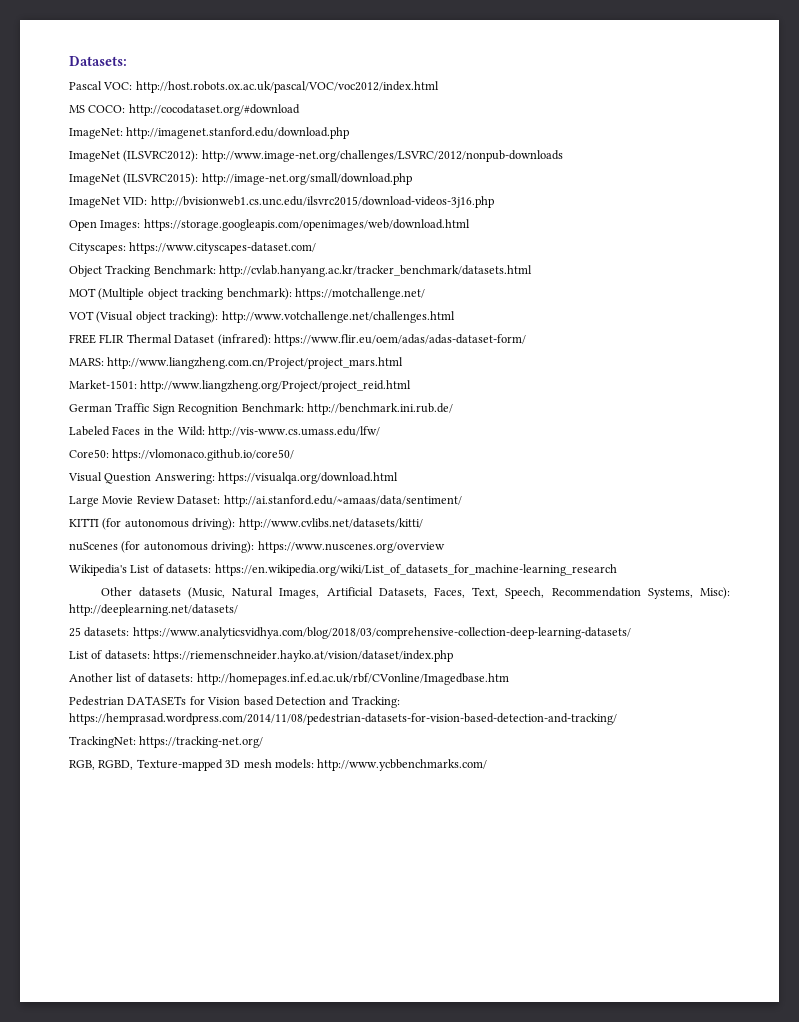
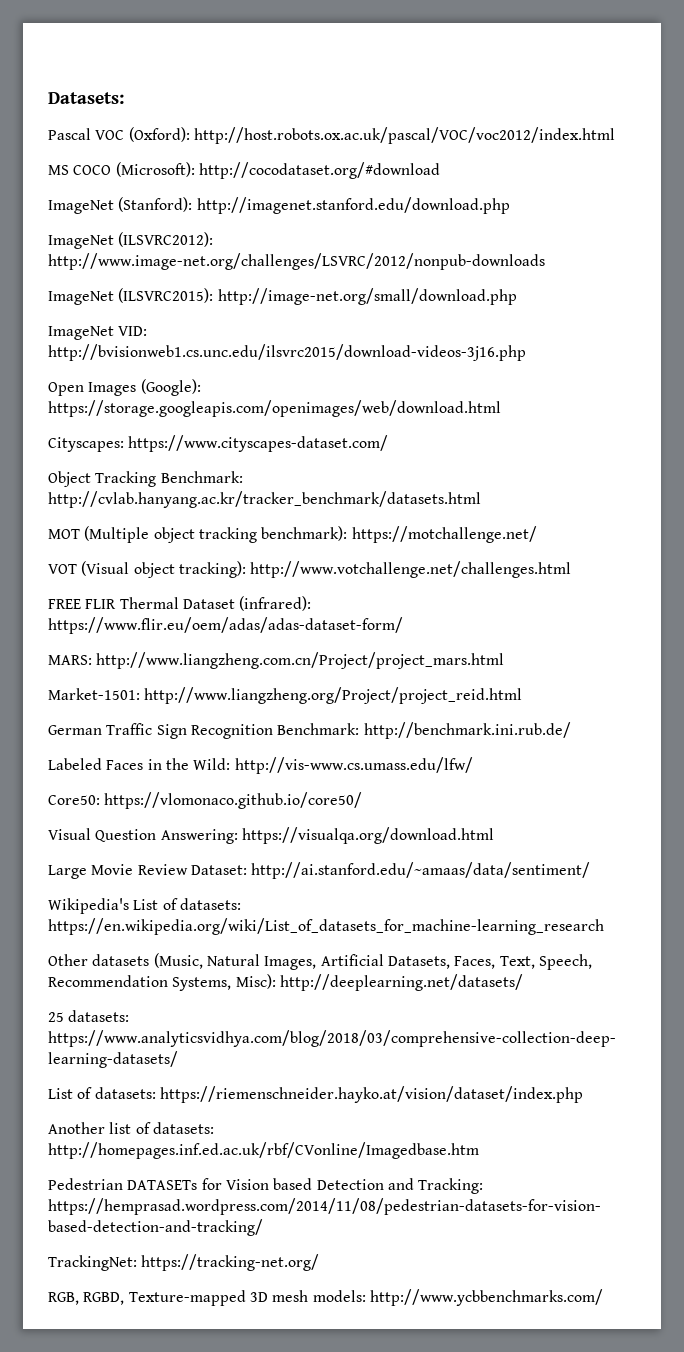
[103,82,133,90] VOC: -> [95,127,190,142] VOC (Oxford):
[88,105,126,113] COCO: -> [73,162,195,177] COCO (Microsoft):
[69,128,123,139] ImageNet: -> [48,197,193,214] ImageNet (Stanford):
[100,220,141,231] Images: -> [88,379,201,396] Images (Google):
[69,518,423,530] [69,541,445,553] // KITTI (for autonomous driving): http://www.cvlibs.net/datasets/kitti/ // nuScenes (for autonomous driving): https://www.nuscenes.org/overview -> (591, 870) none

